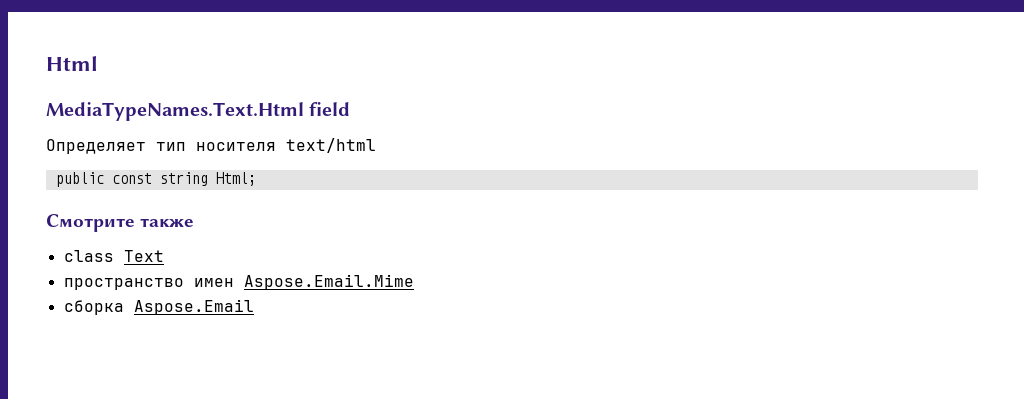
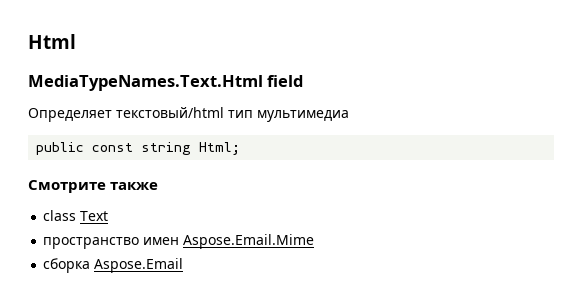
[156,138,376,153] тип носителя text/html -> [116,107,349,122] текстовый/html тип мультимедиа

